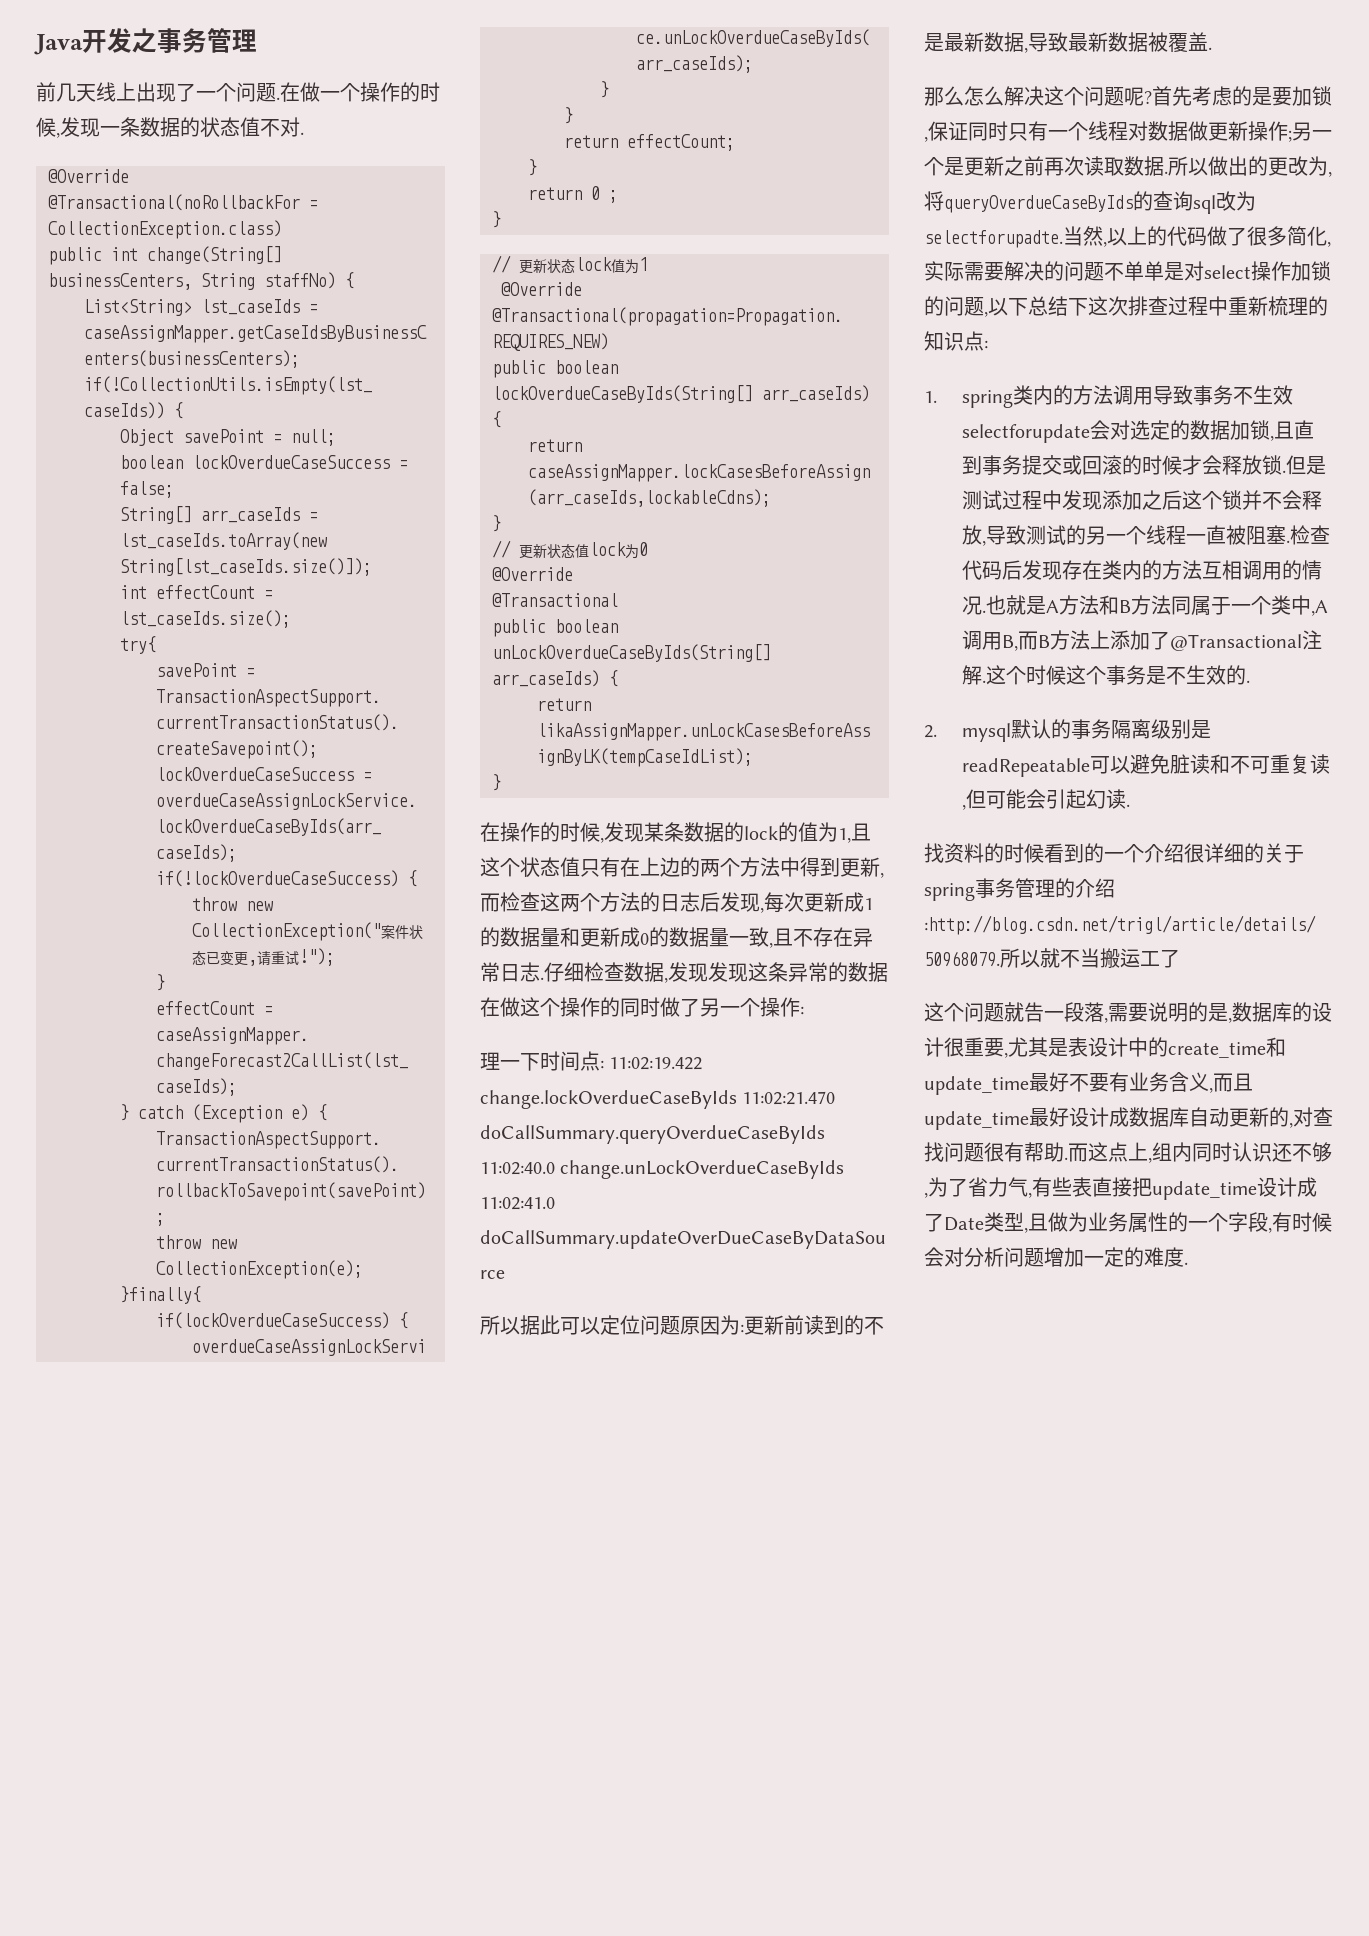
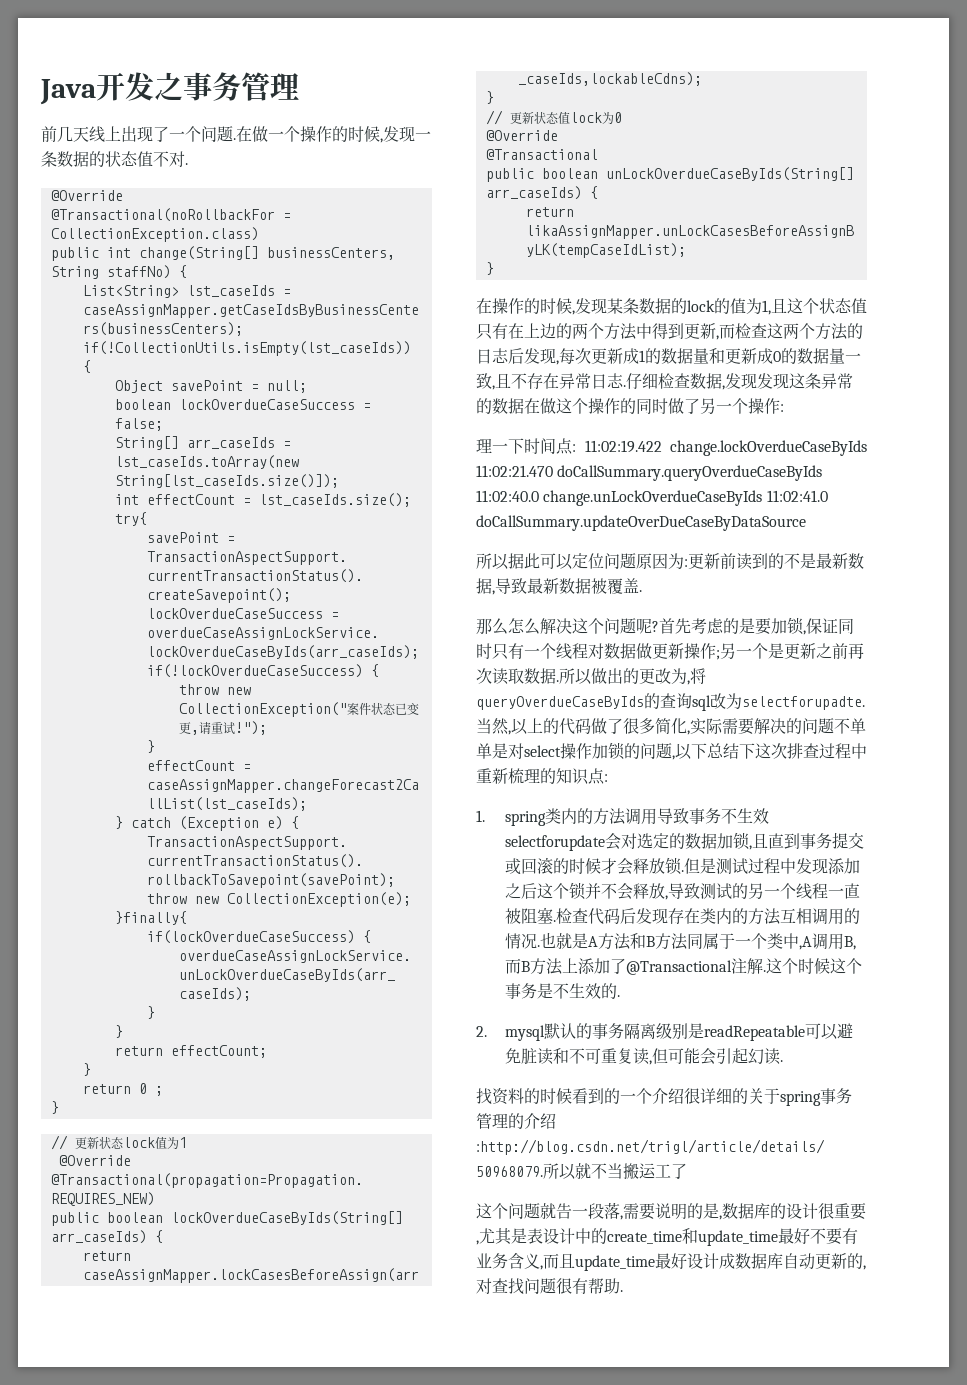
[1068,1142,1332,1163] [924,1177,1317,1200] [924,1212,1332,1233] [924,1247,1188,1267] 而这点上,组内同时认识还不够,为了省力气,有些表直接把update_time设计成了Date类型,且做为业务属性的一个字段,有时候会对分析问题增加一定的难度. -> (623, 1291) none

